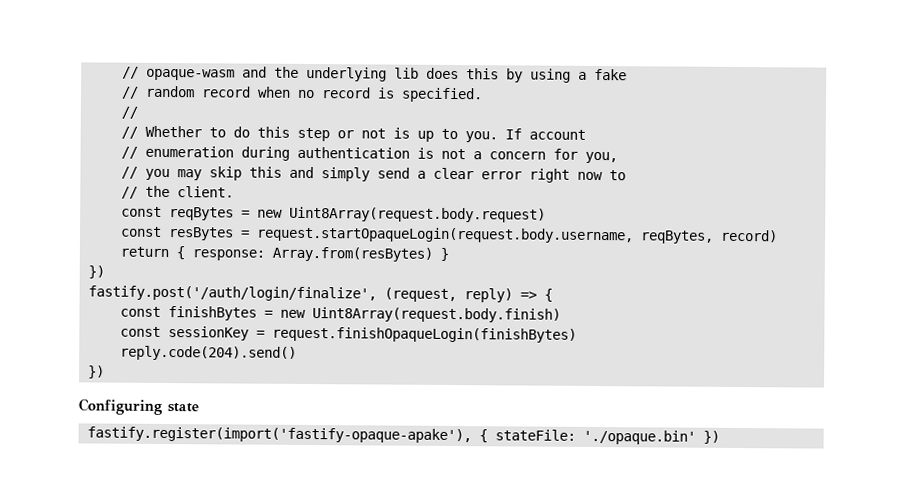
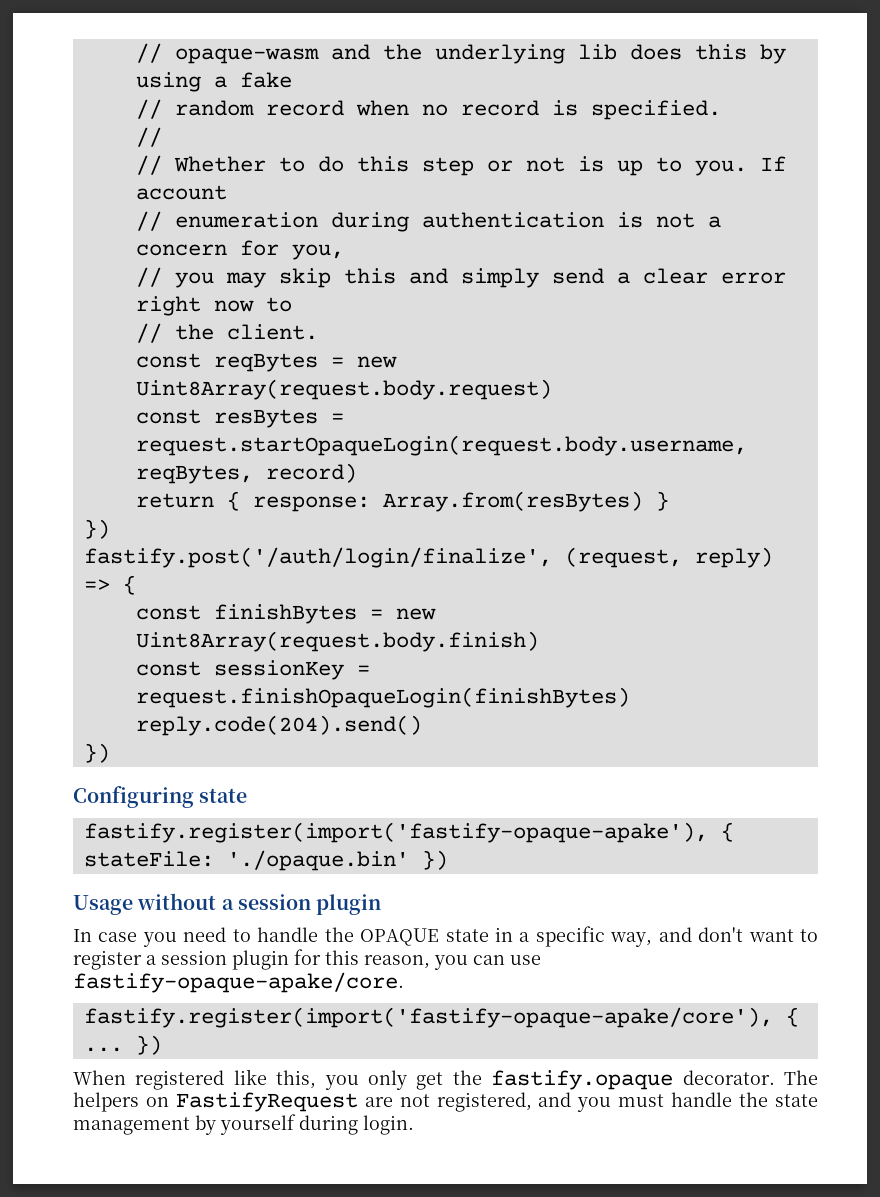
(720, 437) none -> [73,893,382,915] [73,926,818,947] [73,949,541,970] [73,972,404,993] [83,1007,799,1028] [83,1035,162,1055] [73,1069,818,1090] [73,1092,818,1112] [73,1114,414,1135] // Usage without a session plugin // In case you need to handle the OPAQUE state in a specific way, and don't want to register a session plugin for this reason, you can use fastify-opaque-apake/core. // fastify.register(import('fastify-opaque-apake/core'), { ... }) // When registered like this, you only get the fastify.opaque decorator. The helpers on FastifyRequest are not registered, and you must handle the state management by yourself during login.

